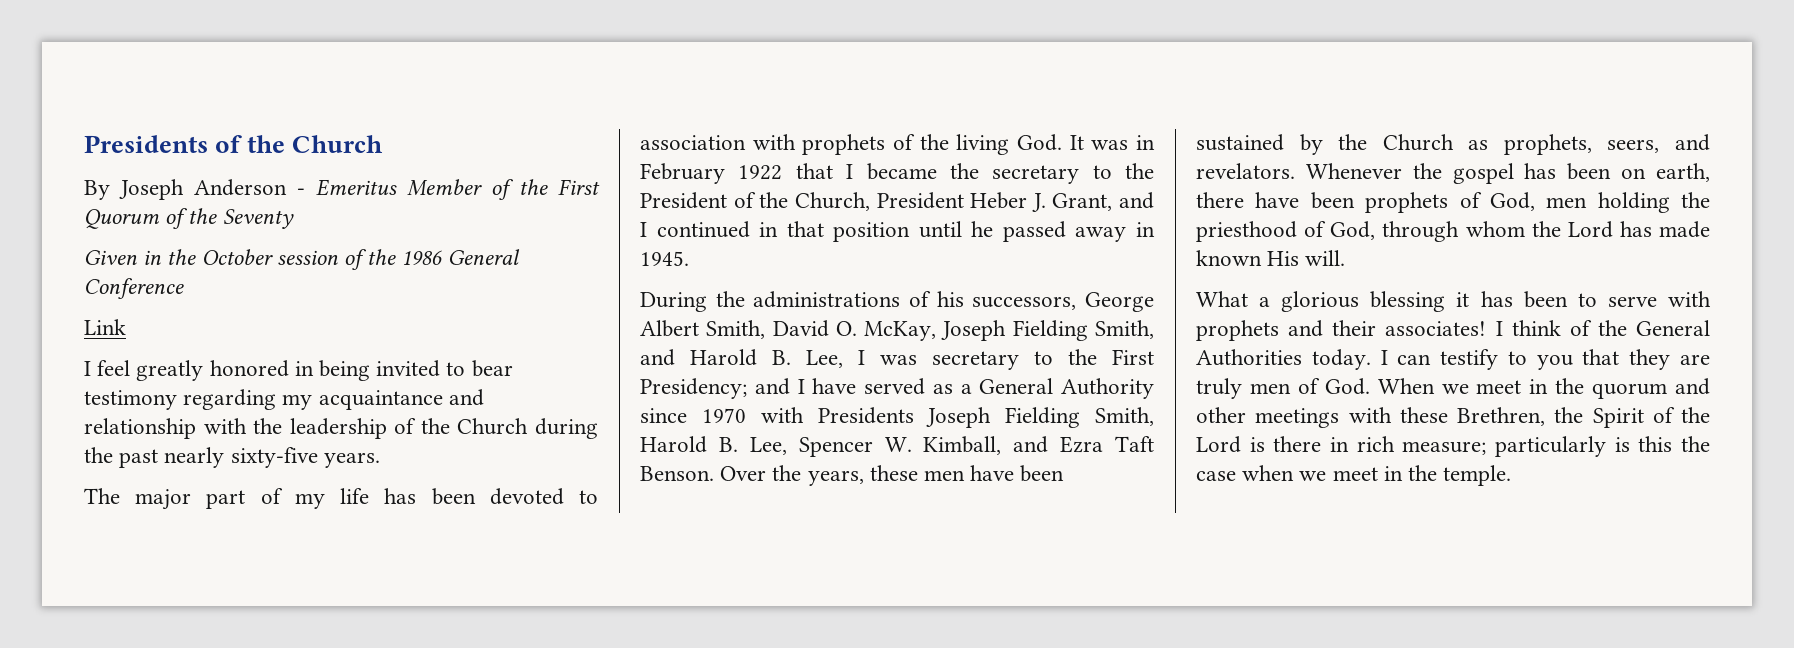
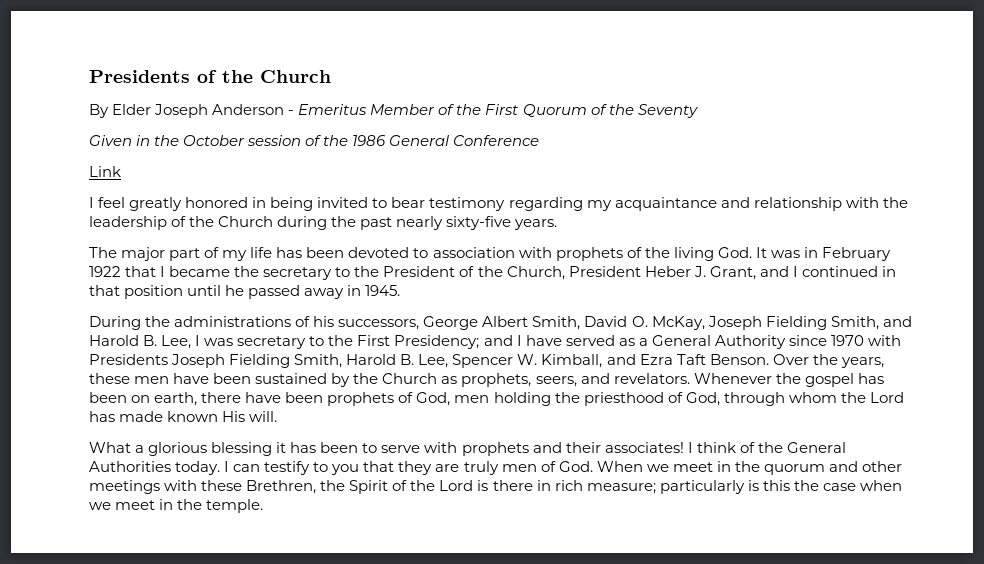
(110, 190) none -> [112,104,152,115] Elder

